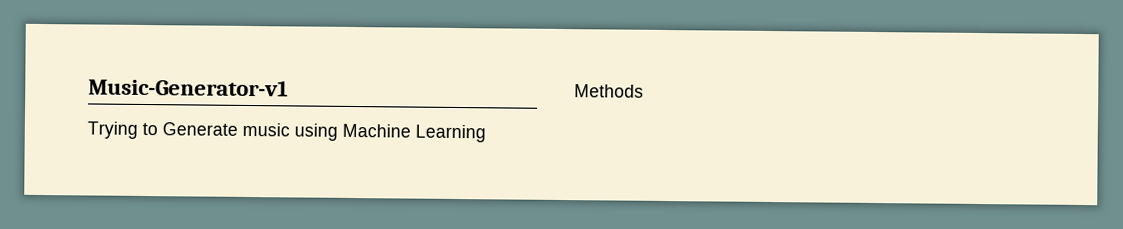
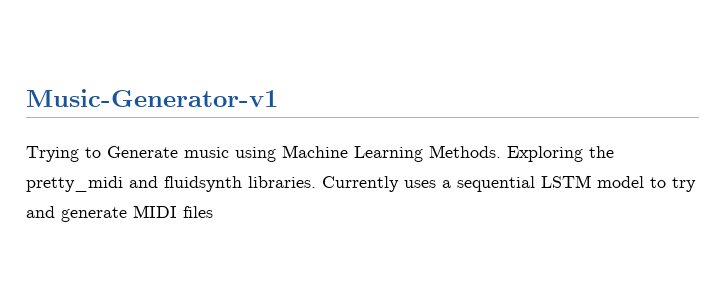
[574,84,644,98] Methods -> [429,145,614,162] [26,175,696,192] [26,205,213,222] Methods. Exploring the pretty_midi and fluidsynth libraries. Currently uses a sequential LSTM model to try and generate MIDI files

